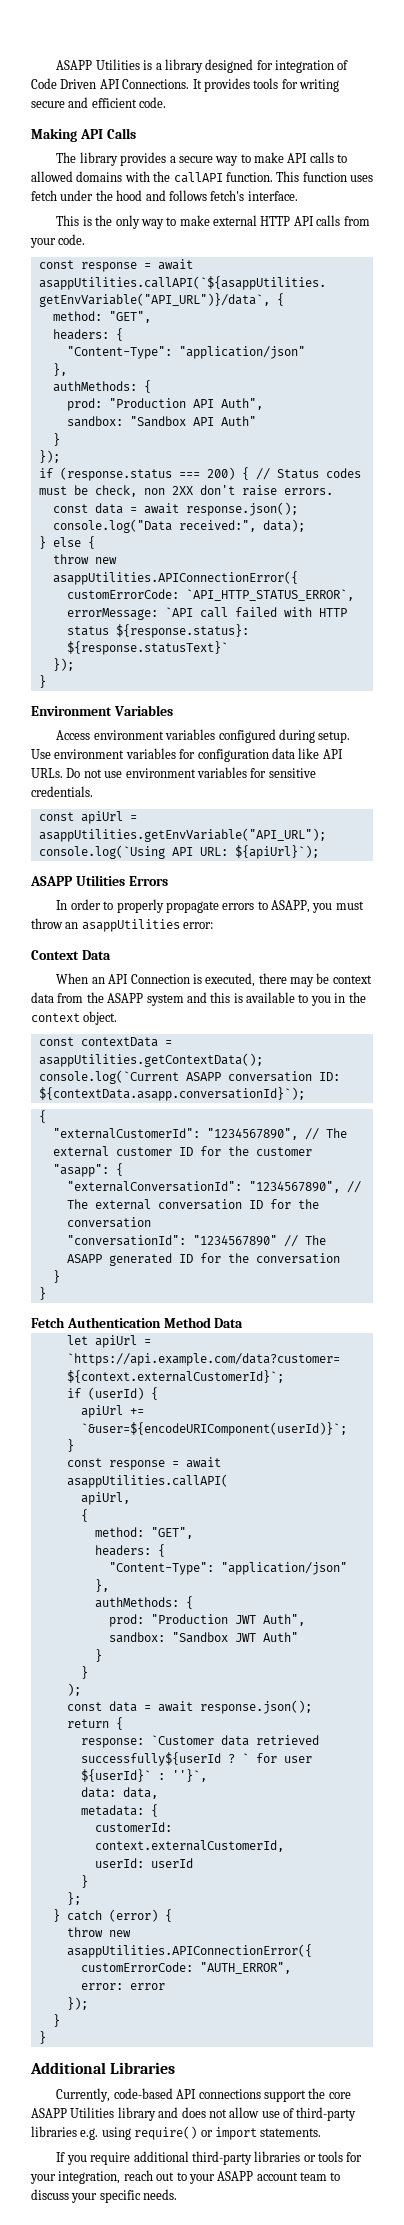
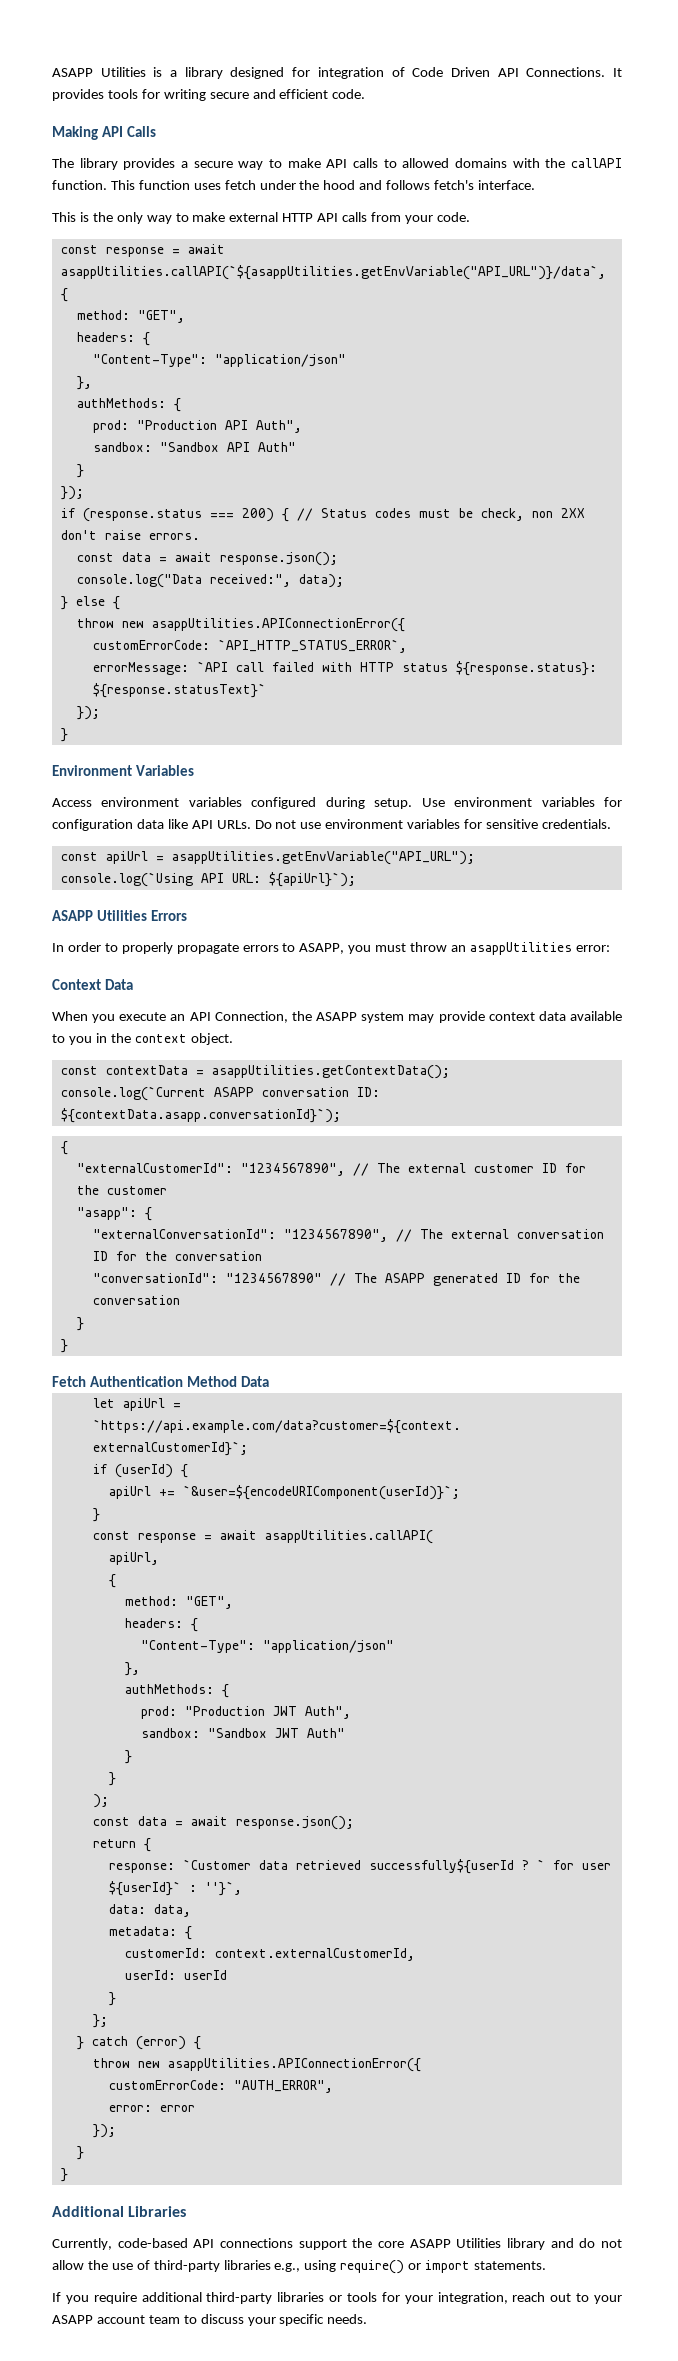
[91,973,372,987] [31,992,243,1006] an API Connection is executed, there may be context data from the ASAPP system and this is -> [92,1011,566,1023] you execute an API Connection, the ASAPP system may provide context data
[181,2107,206,2118] does -> [579,2238,596,2248] do
(260, 2112) none -> [87,2260,108,2270] the
[80,2128,99,2140] e.g. -> [274,2263,301,2272] e.g.,

